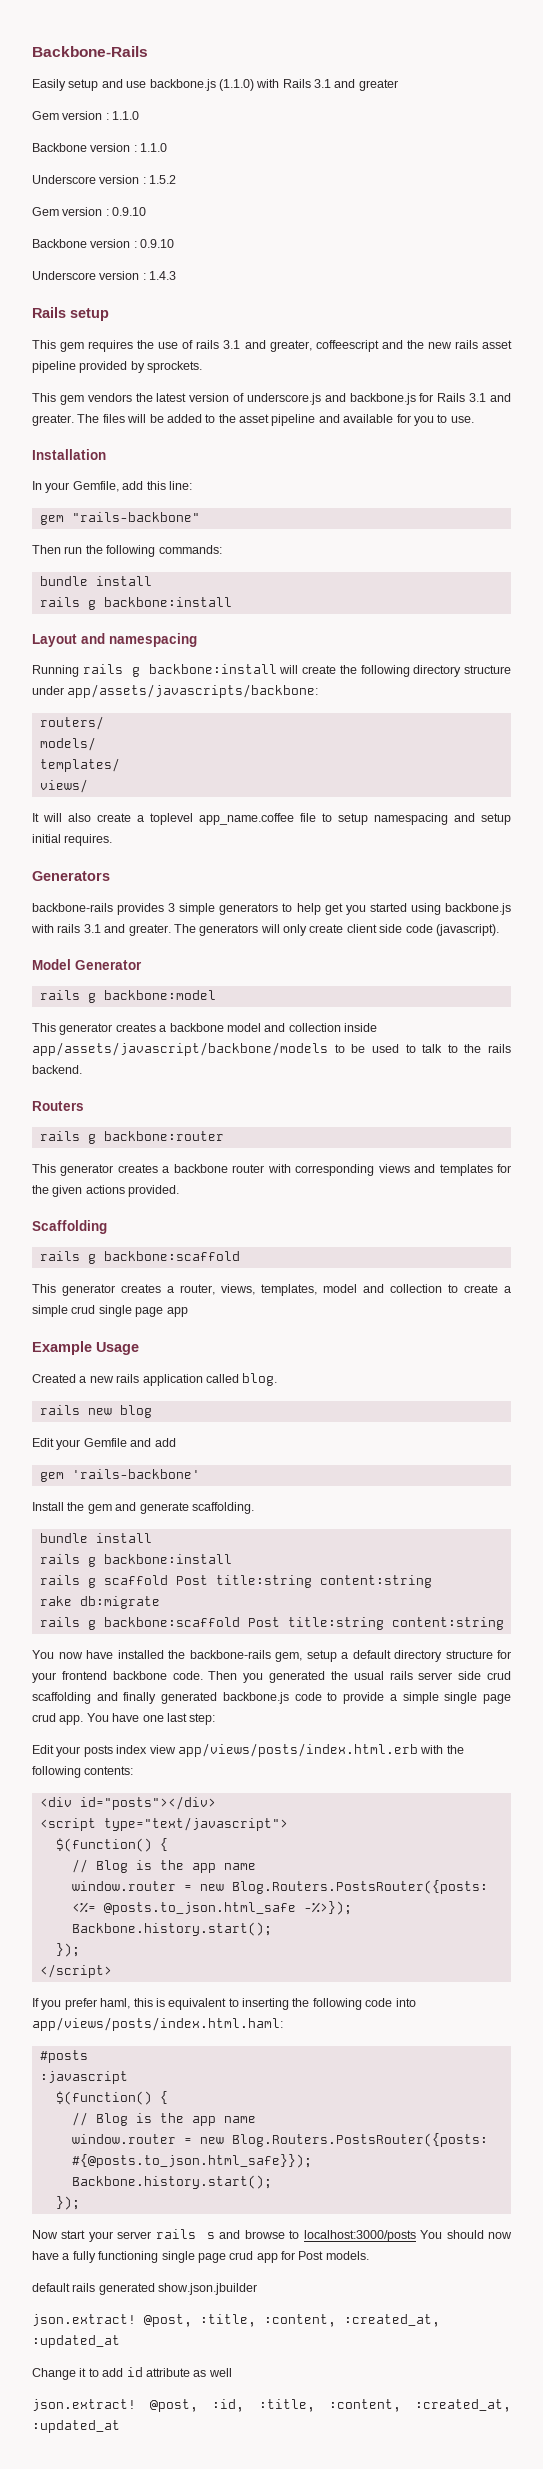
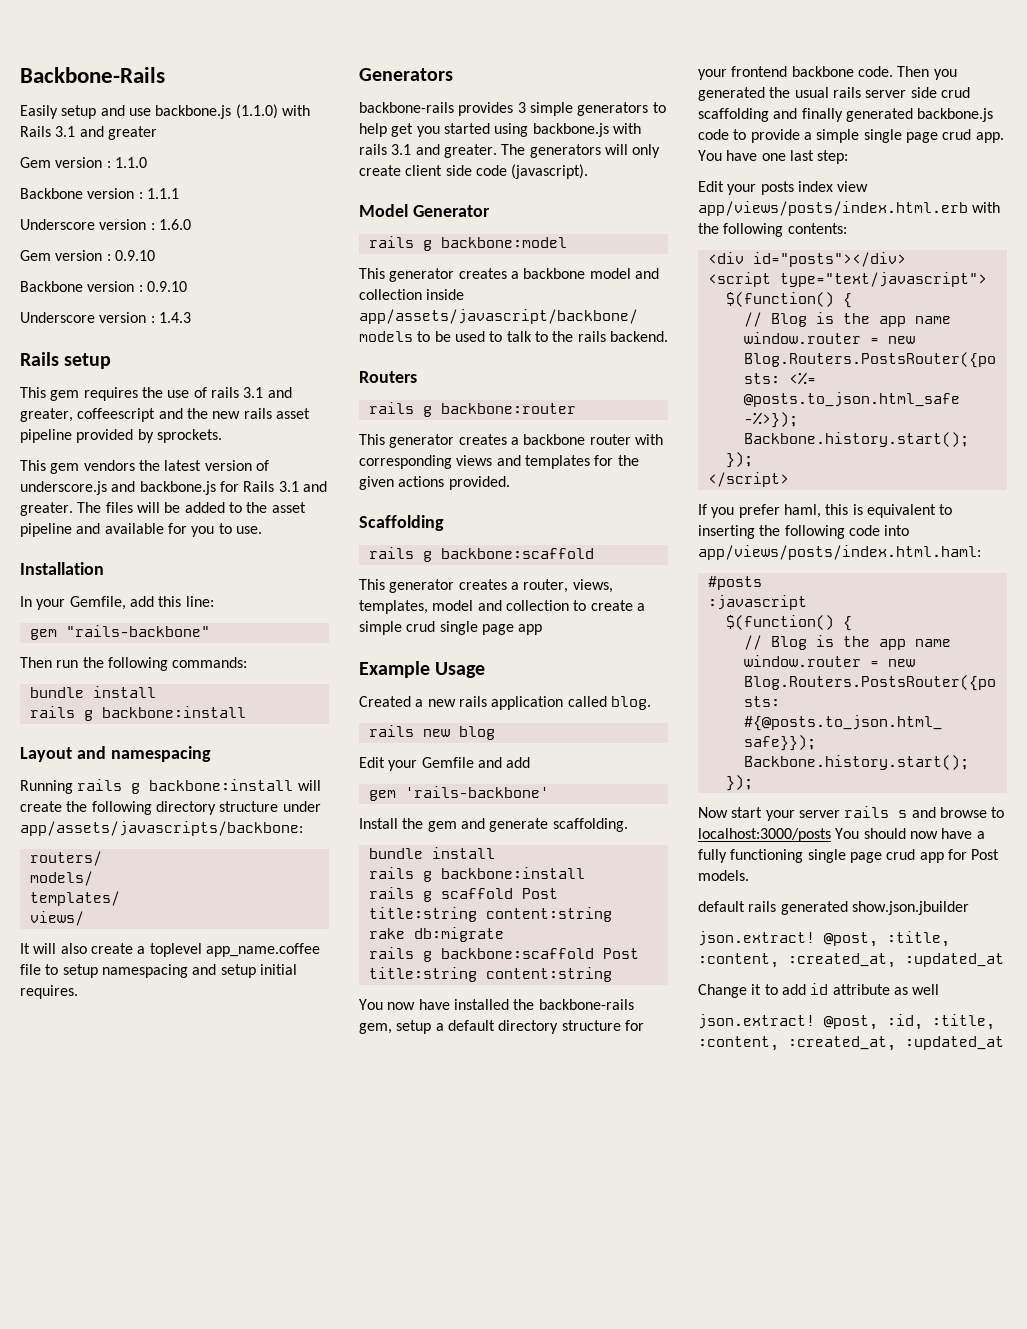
[140,143,168,152] [32,175,177,184] 1.1.0 // Underscore version : 1.5.2 -> [146,188,179,199] [20,219,191,230] 1.1.1 // Underscore version : 1.6.0

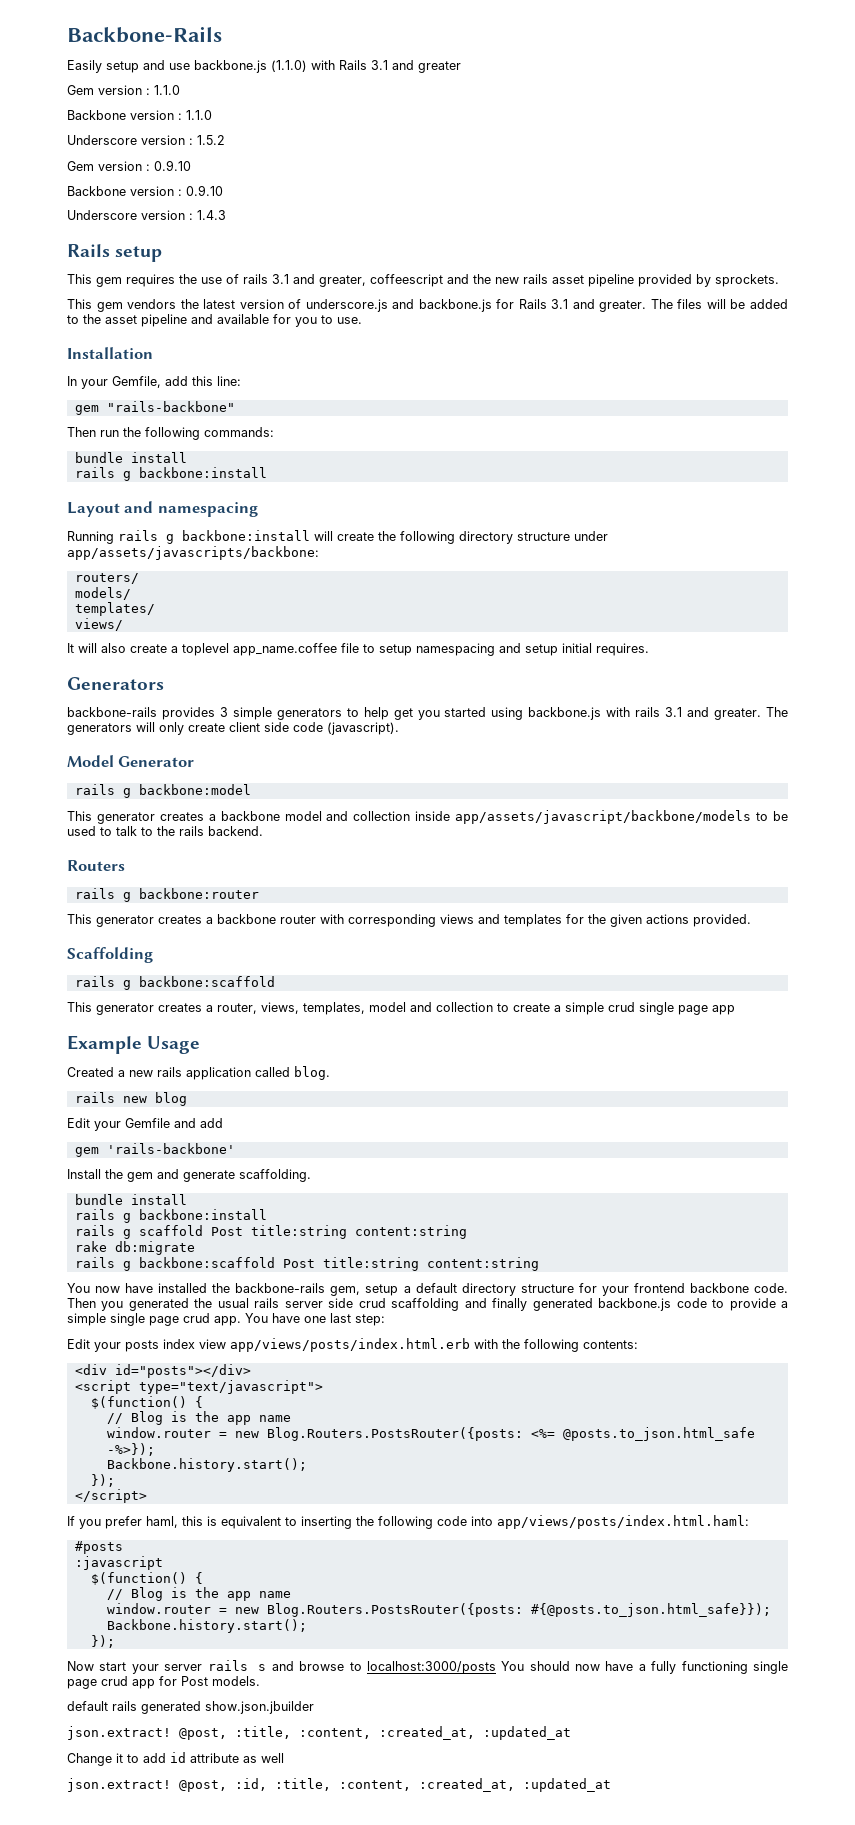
[146,188,179,199] [20,219,191,230] 1.1.1 // Underscore version : 1.6.0 -> [186,110,212,120] [67,135,225,145] 1.1.0 // Underscore version : 1.5.2

